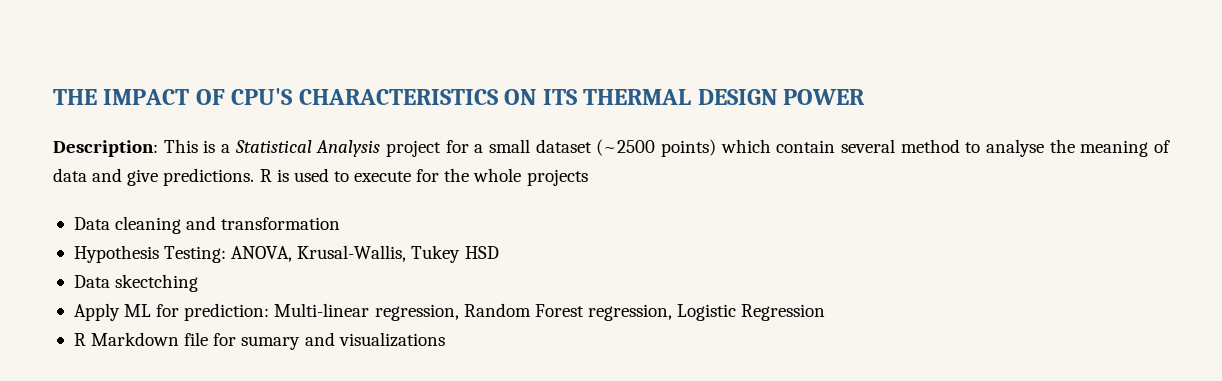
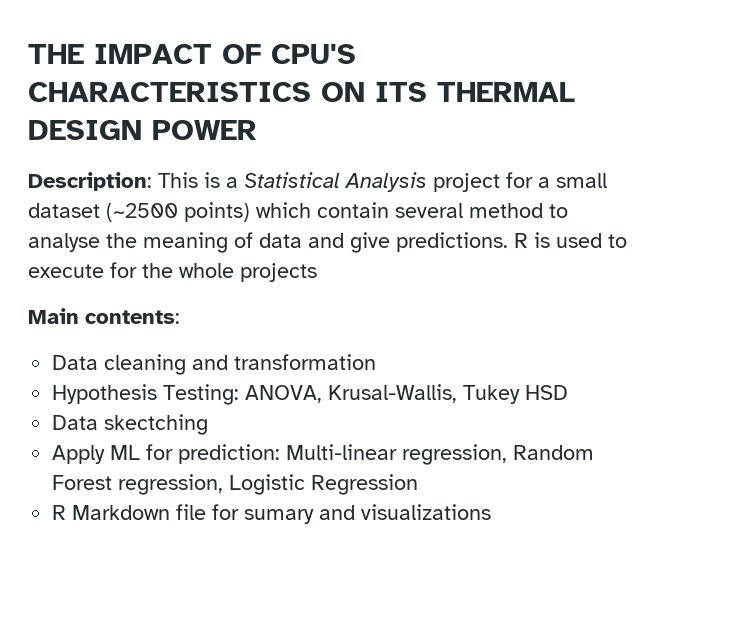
(588, 177) none -> [28,308,180,324] // Main contents:

